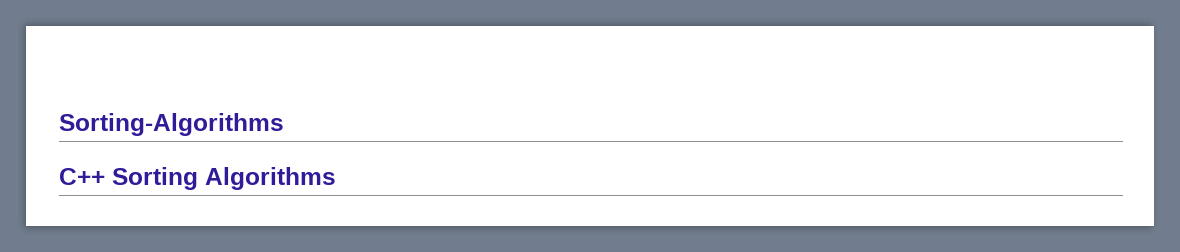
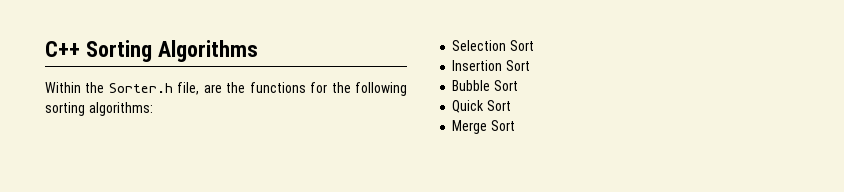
[59,113,284,136] Sorting-Algorithms // -> (45, 49) none
(336, 178) none -> [45,82,408,96] [45,102,153,116] [452,40,535,51] [452,60,531,71] [452,80,519,91] [452,100,512,113] [452,120,516,134] // Within the Sorter.h file, are the functions for the following sorting algorithms: // Selection Sort // Insertion Sort // Bubble Sort // Quick Sort // Merge Sort

